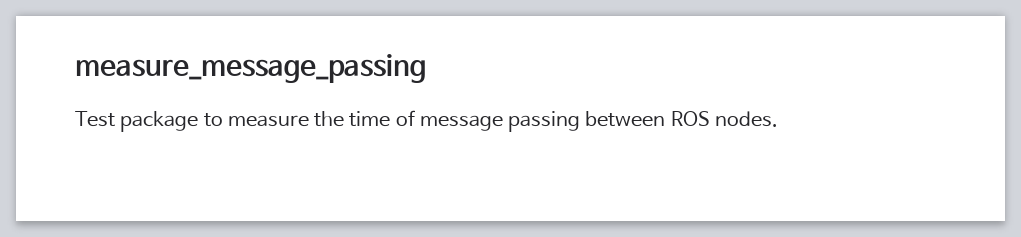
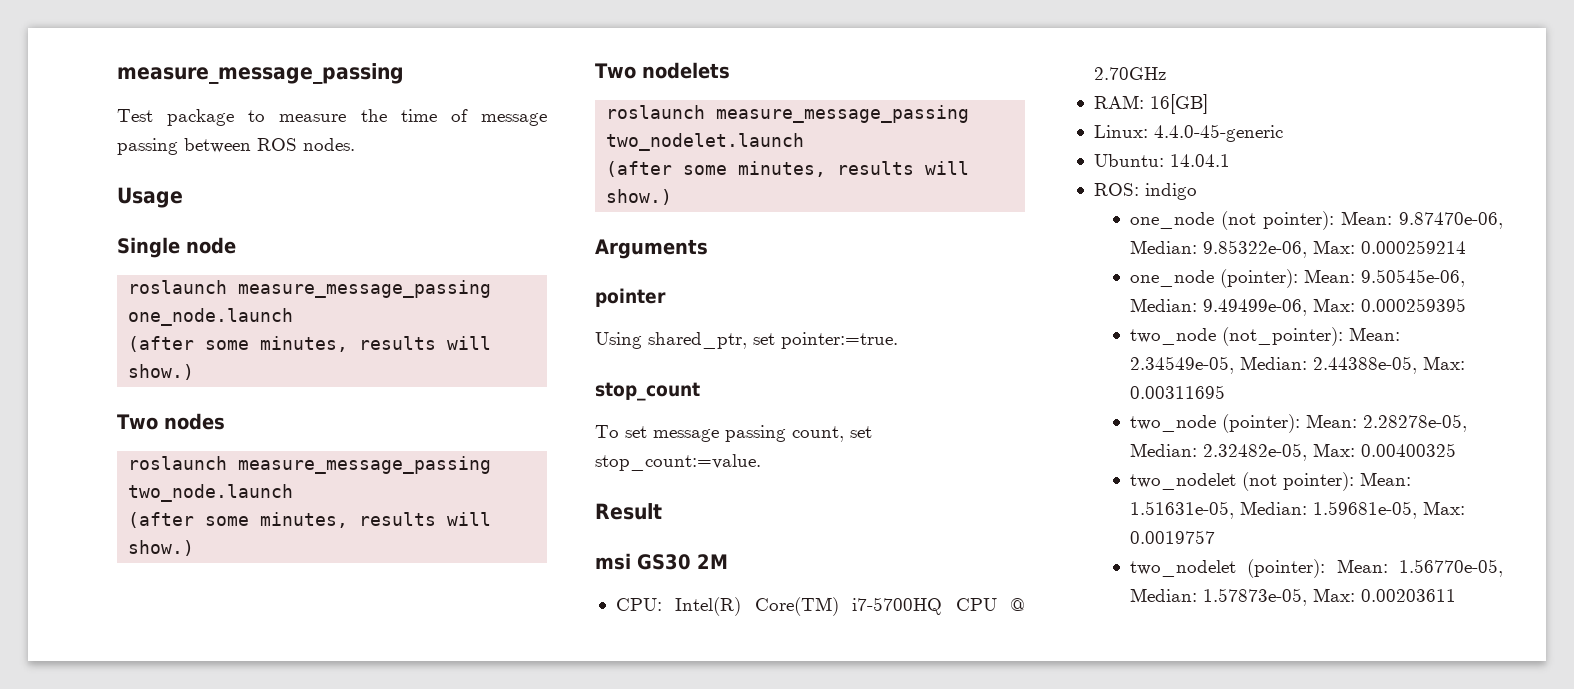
(778, 119) none -> [117,187,183,208] [117,237,236,258] [128,280,492,298] [128,308,294,326] [128,336,492,352] [128,364,195,380] [117,413,225,430] [128,456,492,474] [128,484,294,502] [128,512,492,528] [128,540,195,556] [595,62,730,79] [606,105,970,123] [606,133,805,151] [606,161,970,177] [606,189,673,205] [595,239,708,259] [595,288,666,307] [595,332,898,349] [595,382,700,401] [595,425,872,442] [595,454,761,471] [595,503,662,520] [595,553,728,570] [615,597,1025,616] [1093,67,1166,80] [1093,94,1208,114] [1093,124,1283,142] [1093,154,1230,167] [1093,183,1197,200] [1129,211,1503,230] [1129,240,1466,258] [1129,269,1465,288] [1129,298,1466,316] [1129,327,1400,346] [1129,356,1465,374] [1129,385,1225,399] [1129,414,1467,433] [1129,443,1456,461] [1129,472,1411,491] [1129,501,1465,519] [1129,530,1215,544] [1129,559,1503,578] [1129,588,1456,606] // Usage // Single node // roslaunch measure_message_passing one_node.launch // (after some minutes, results will show.) // Two nodes // roslaunch measure_message_passing two_node.launch // (after some minutes, results will show.) // Two nodelets // roslaunch measure_message_passing two_nodelet.launch // (after some minutes, results will show.) // Arguments // pointer // Using shared_ptr, set pointer:=true. // stop_count // To set message passing count, set stop_count:=value. // Result // msi GS30 2M // CPU: Intel(R) Core(TM) i7-5700HQ CPU @ 2.70GHz // RAM: 16[GB] // Linux: 4.4.0-45-generic // Ubuntu: 14.04.1 // ROS: indigo // one_node (not pointer): Mean: 9.87470e-06, Median: 9.85322e-06, Max: 0.000259214 // one_node (pointer): Mean: 9.50545e-06, Median: 9.49499e-06, Max: 0.000259395 // two_node (not_pointer): Mean: 2.34549e-05, Median: 2.44388e-05, Max: 0.00311695 // two_node (pointer): Mean: 2.28278e-05, Median: 2.32482e-05, Max: 0.00400325 // two_nodelet (not pointer): Mean: 1.51631e-05, Median: 1.59681e-05, Max: 0.0019757 // two_nodelet (pointer): Mean: 1.56770e-05, Median: 1.57873e-05, Max: 0.00203611

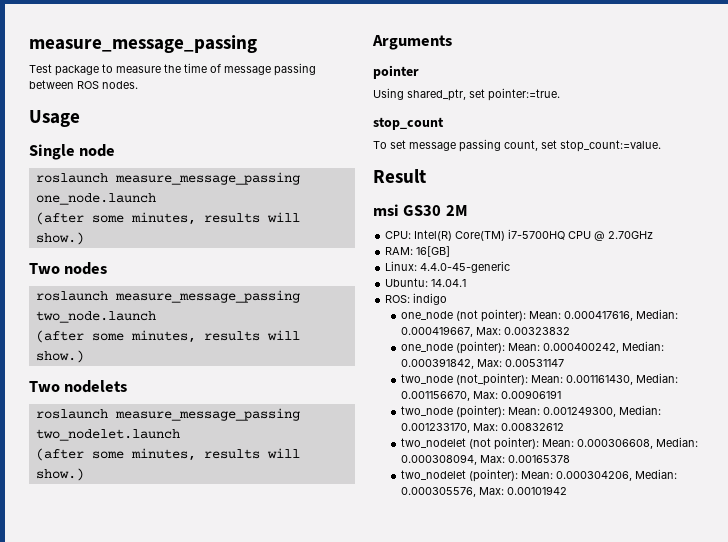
[1399,212,1503,229] [1129,240,1466,258] [1129,269,1465,288] [1129,298,1466,316] [1129,327,1400,346] [1129,356,1465,374] [1129,385,1225,399] [1129,414,1467,433] [1129,443,1456,461] [1129,472,1411,491] [1129,501,1465,519] [1129,530,1215,544] [1129,559,1503,578] [1129,588,1456,606] 9.87470e-06, Median: 9.85322e-06, Max: 0.000259214 // one_node (pointer): Mean: 9.50545e-06, Median: 9.49499e-06, Max: 0.000259395 // two_node (not_pointer): Mean: 2.34549e-05, Median: 2.44388e-05, Max: 0.00311695 // two_node (pointer): Mean: 2.28278e-05, Median: 2.32482e-05, Max: 0.00400325 // two_nodelet (not pointer): Mean: 1.51631e-05, Median: 1.59681e-05, Max: 0.0019757 // two_nodelet (pointer): Mean: 1.56770e-05, Median: 1.57873e-05, Max: 0.00203611 -> [564,309,679,321] [401,326,571,337] [401,341,665,354] [401,358,565,369] [401,373,679,386] [401,390,562,401] [401,405,662,418] [401,423,565,433] [401,437,699,450] [401,454,571,465] [401,469,678,482] [401,486,568,497] 0.000417616, Median: 0.000419667, Max: 0.00323832 // one_node (pointer): Mean: 0.000400242, Median: 0.000391842, Max: 0.00531147 // two_node (not_pointer): Mean: 0.001161430, Median: 0.001156670, Max: 0.00906191 // two_node (pointer): Mean: 0.001249300, Median: 0.001233170, Max: 0.00832612 // two_nodelet (not pointer): Mean: 0.000306608, Median: 0.000308094, Max: 0.00165378 // two_nodelet (pointer): Mean: 0.000304206, Median: 0.000305576, Max: 0.00101942

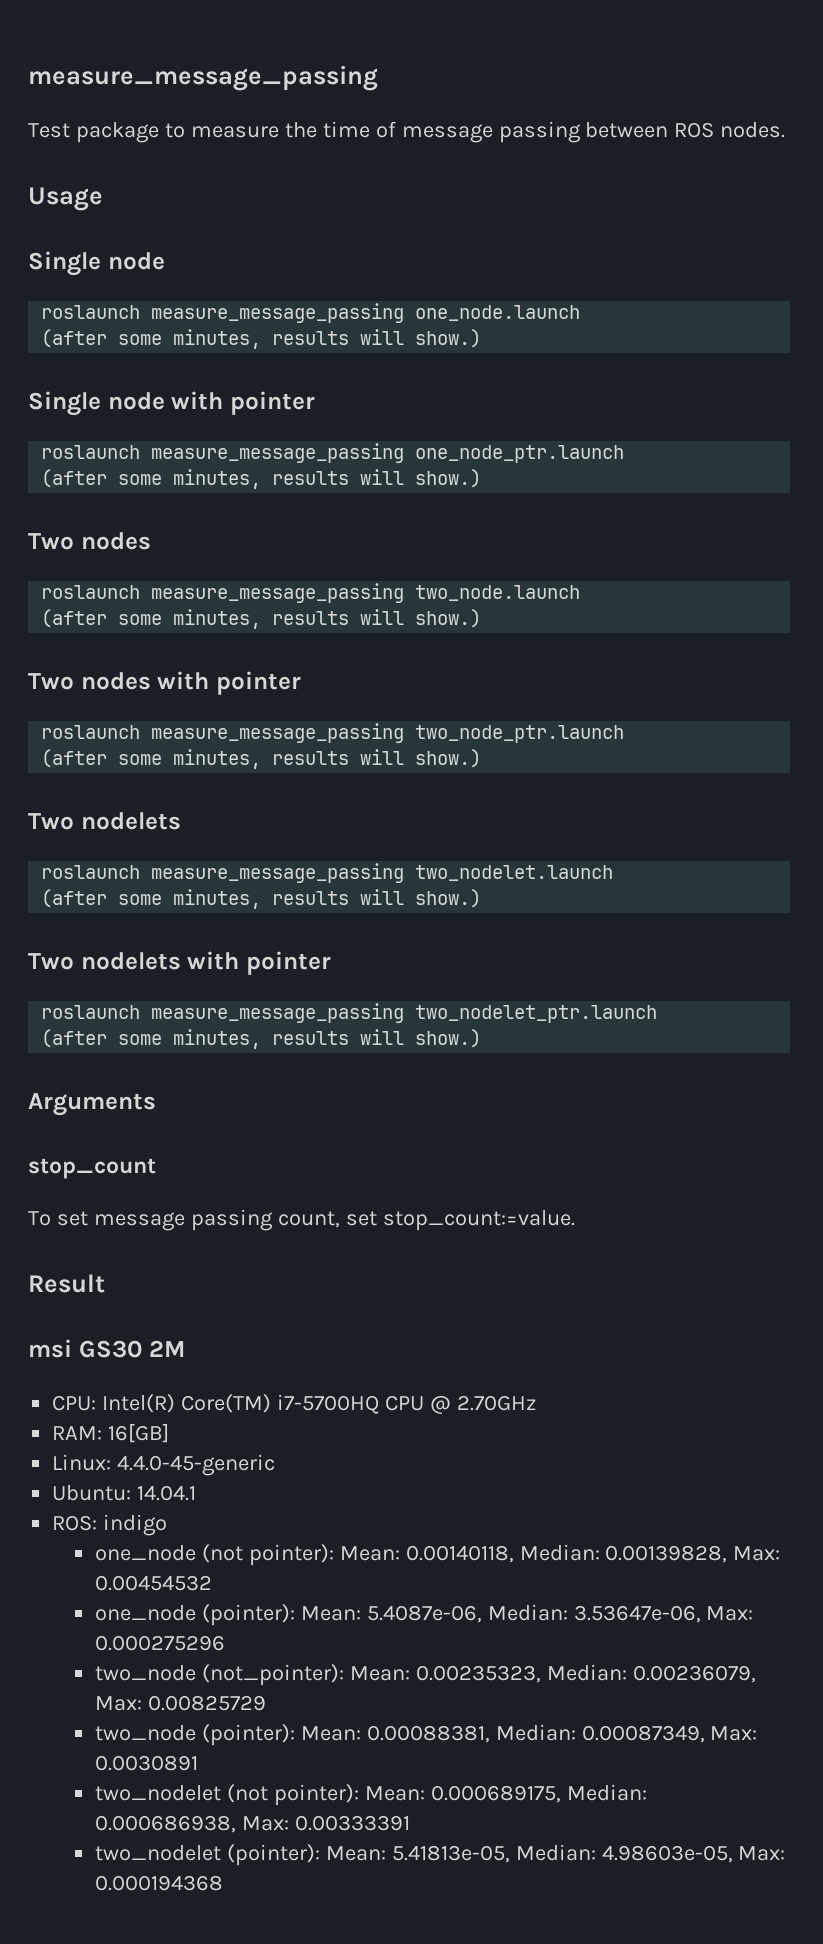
(84, 238) none -> [28,391,315,416] [41,443,625,463] [41,469,482,489] // Single node with pointer // roslaunch measure_message_passing one_node_ptr.launch // (after some minutes, results will show.)
(84, 356) none -> [28,671,301,695] [41,723,625,743] [41,749,482,769] // Two nodes with pointer // roslaunch measure_message_passing two_node_ptr.launch // (after some minutes, results will show.)
[372,35,452,50] [373,65,419,79] [373,88,560,101] Arguments // pointer // Using shared_ptr, set pointer:=true. -> [28,951,331,975] [41,1003,658,1023] [41,1029,482,1049] [28,1093,156,1116] Two nodelets with pointer // roslaunch measure_message_passing two_nodelet_ptr.launch // (after some minutes, results will show.) // Arguments
[564,309,679,321] [401,326,571,337] [401,341,665,354] [401,358,565,369] [401,373,679,386] [401,390,562,401] [401,405,662,418] [401,423,565,433] [401,437,699,450] [401,454,571,465] [401,469,678,482] [401,486,568,497] 0.000417616, Median: 0.000419667, Max: 0.00323832 // one_node (pointer): Mean: 0.000400242, Median: 0.000391842, Max: 0.00531147 // two_node (not_pointer): Mean: 0.001161430, Median: 0.001156670, Max: 0.00906191 // two_node (pointer): Mean: 0.001249300, Median: 0.001233170, Max: 0.00832612 // two_nodelet (not pointer): Mean: 0.000306608, Median: 0.000308094, Max: 0.00165378 // two_nodelet (pointer): Mean: 0.000304206, Median: 0.000305576, Max: 0.00101942 -> [405,1544,781,1563] [94,1575,212,1591] [94,1604,754,1626] [94,1635,225,1651] [94,1664,756,1686] [94,1695,266,1711] [94,1724,758,1746] [94,1755,198,1771] [94,1784,647,1806] [94,1815,410,1833] [94,1844,786,1866] [94,1875,223,1891] 0.00140118, Median: 0.00139828, Max: 0.00454532 // one_node (pointer): Mean: 5.4087e-06, Median: 3.53647e-06, Max: 0.000275296 // two_node (not_pointer): Mean: 0.00235323, Median: 0.00236079, Max: 0.00825729 // two_node (pointer): Mean: 0.00088381, Median: 0.00087349, Max: 0.0030891 // two_nodelet (not pointer): Mean: 0.000689175, Median: 0.000686938, Max: 0.00333391 // two_nodelet (pointer): Mean: 5.41813e-05, Median: 4.98603e-05, Max: 0.000194368

